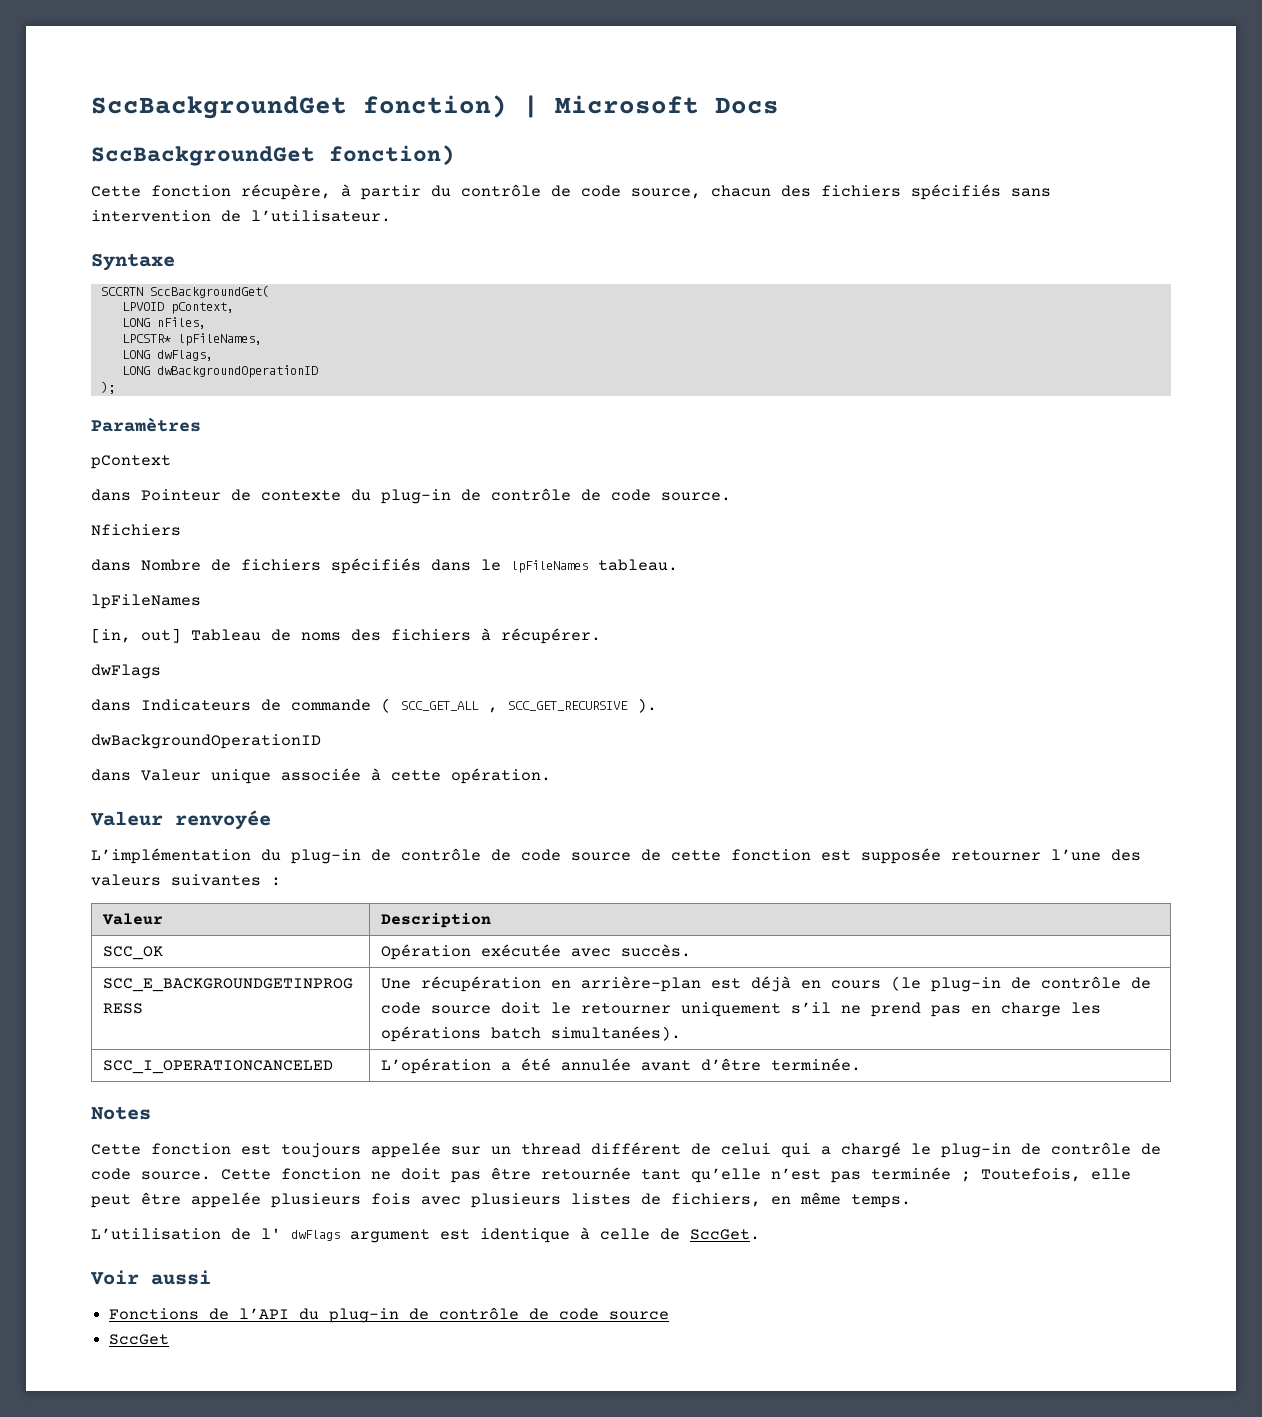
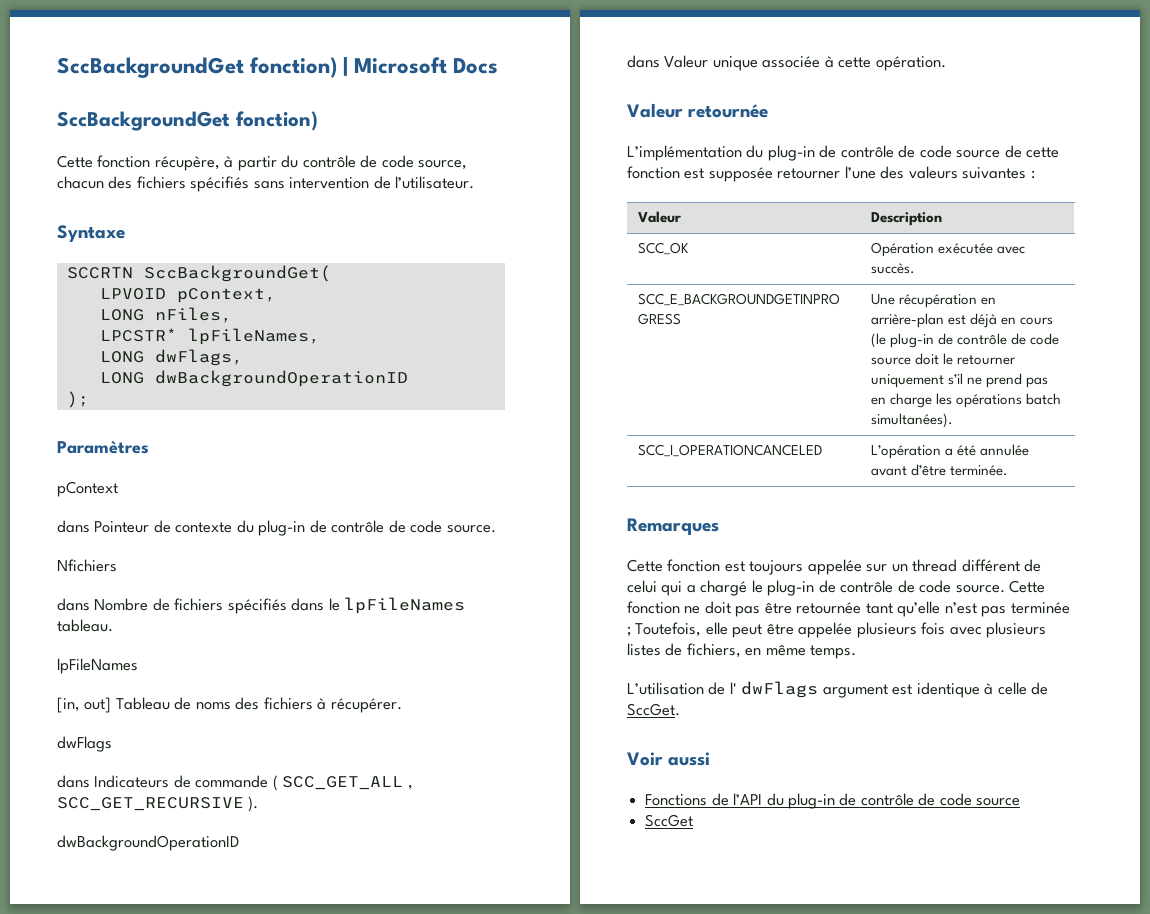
[175,810,271,830] renvoyée -> [688,104,769,118] retournée
[91,1106,151,1120] Notes -> [627,518,719,535] Remarques

